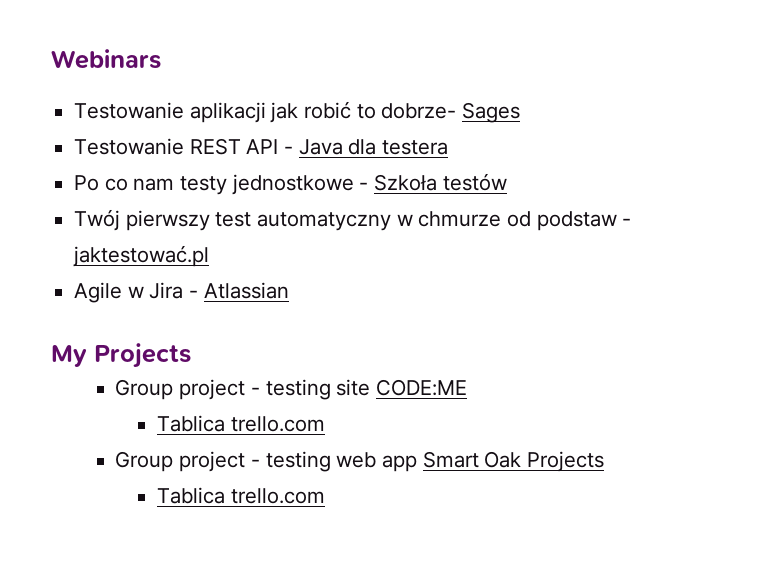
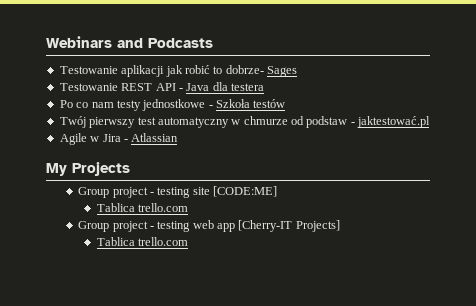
(161, 59) none -> [117,38,213,48] and Podcasts
[375,379,467,396] CODE:ME -> [213,186,278,197] [CODE:ME]
[422,451,604,472] Smart Oak Projects -> [238,220,340,232] [Cherry-IT Projects]

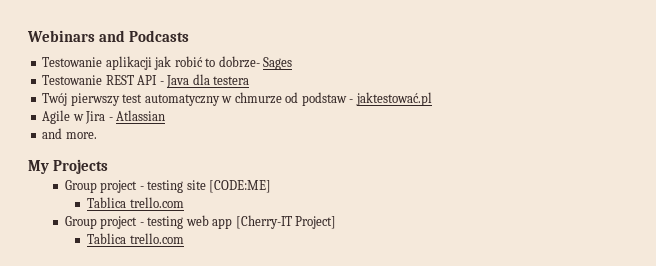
[59,99,286,111] // Po co nam testy jednostkowe - Szkoła testów -> (250, 80) none
(179, 137) none -> [42,128,97,139] // and more.
[295,220,340,232] Projects] -> [295,216,337,229] Project]

